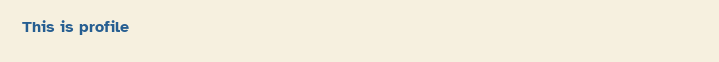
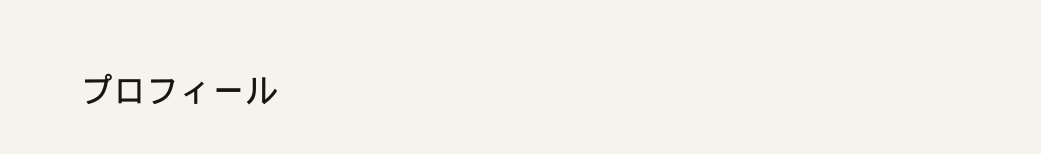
[22,20,129,35] This is profile -> [80,73,278,105] プロフィール

